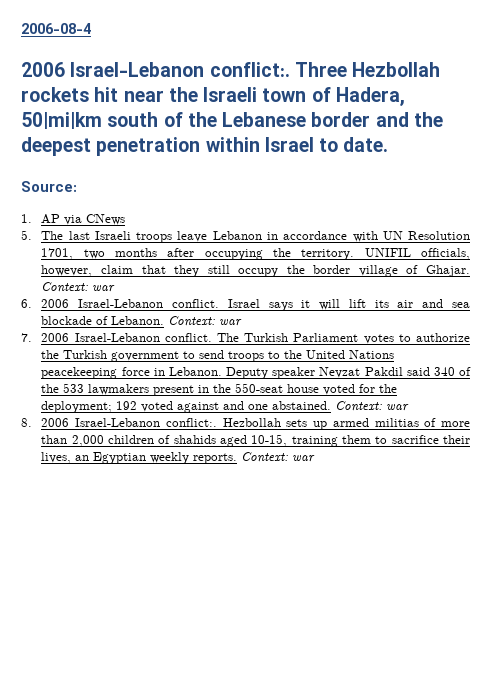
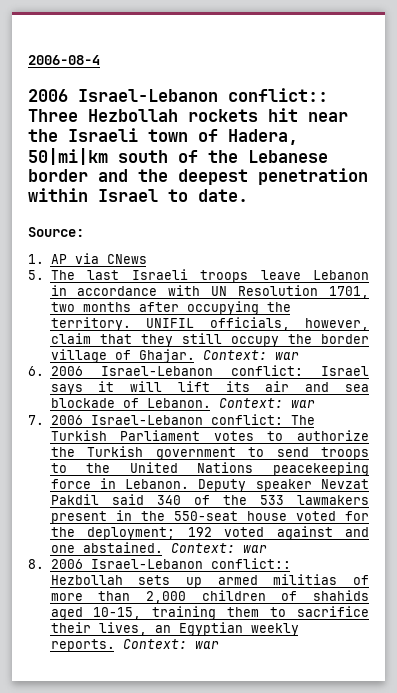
[209,62,290,77] conflict:. -> [228,88,328,102] conflict::
[172,299,220,308] conflict. -> [230,365,303,376] conflict:
[164,333,212,342] conflict. -> [210,414,283,425] conflict:
[165,418,217,427] conflict:. -> [210,558,291,569] conflict::

